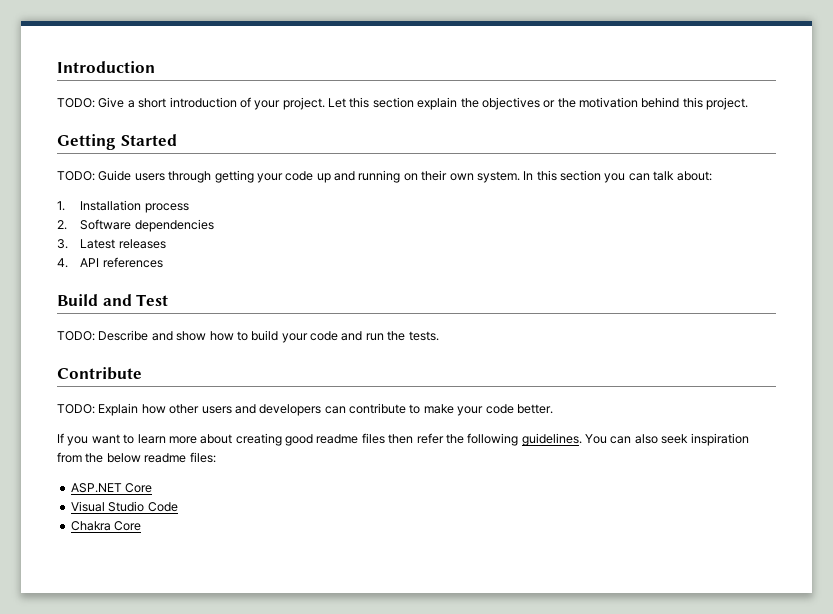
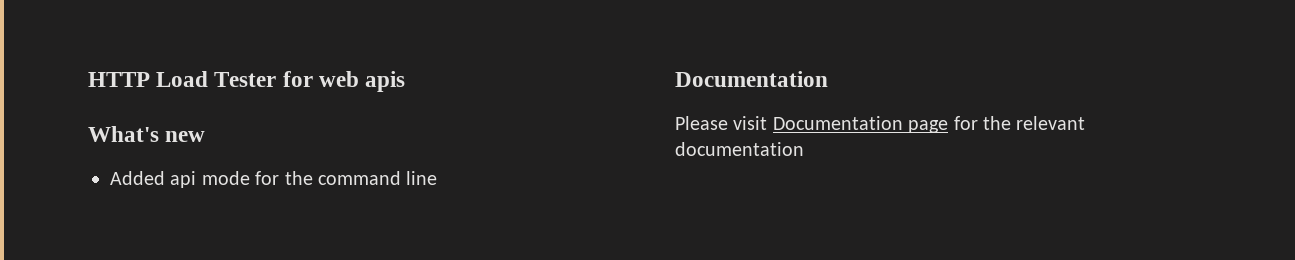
[57,61,155,73] [57,97,749,110] [57,134,177,150] [57,170,712,183] [57,200,189,213] [57,219,214,232] [57,239,166,249] [57,257,163,268] [57,294,169,306] [57,330,439,343] [57,367,142,380] [57,403,553,416] [57,433,749,446] [57,452,216,463] [70,483,153,493] [70,501,178,512] [70,521,142,531] Introduction // TODO: Give a short introduction of your project. Let this section explain the objectives or the motivation behind this project. // Getting Started // TODO: Guide users through getting your code up and running on their own system. In this section you can talk about: // 1. Installation process // 2. Software dependencies // 3. Latest releases // 4. API references // Build and Test // TODO: Describe and show how to build your code and run the tests. // Contribute // TODO: Explain how other users and developers can contribute to make your code better. // If you want to learn more about creating good readme files then refer the following guidelines. You can also seek inspiration from the below readme files: // ASP.NET Core // Visual Studio Code // Chakra Core -> [88,71,406,92] [88,126,206,142] [110,171,438,188] [675,71,828,87] [675,116,1086,133] [675,142,804,156] HTTP Load Tester for web apis // What's new // Added api mode for the command line // Documentation // Please visit Documentation page for the relevant documentation

